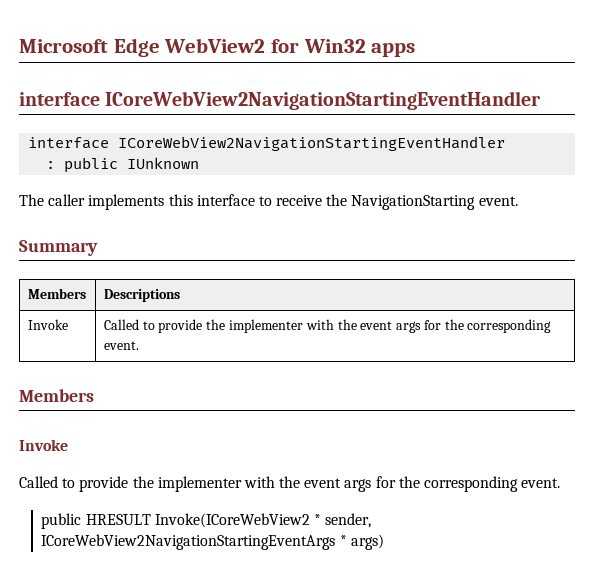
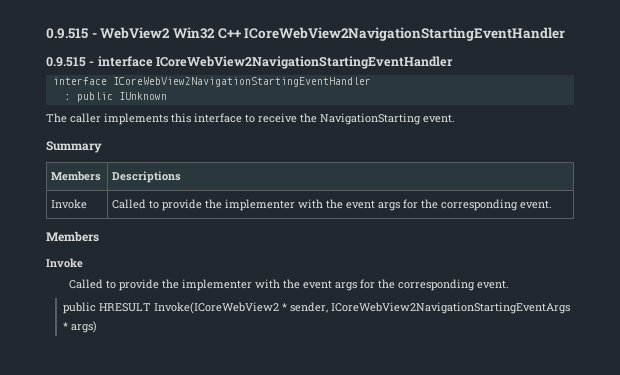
[19,38,416,57] Microsoft Edge WebView2 for Win32 apps // -> [46,27,566,41] [46,57,95,67] 0.9.515 - WebView2 Win32 C++ ICoreWebView2NavigationStartingEventHandler // 0.9.515 -

